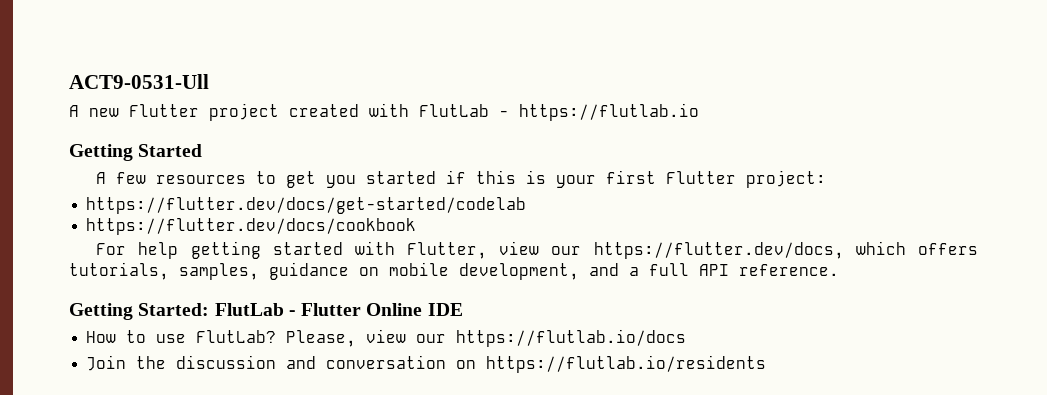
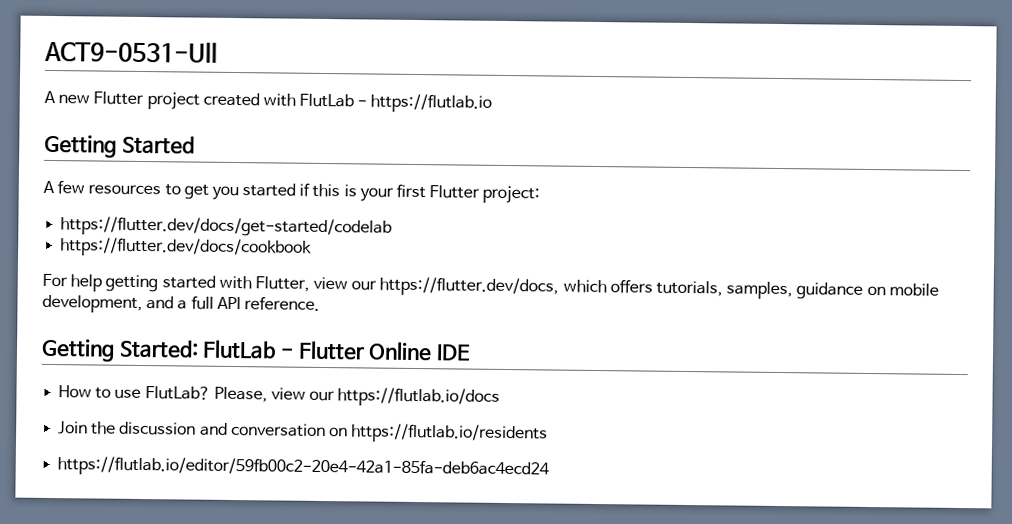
(767, 364) none -> [57,456,551,480] // https://flutlab.io/editor/59fb00c2-20e4-42a1-85fa-deb6ac4ecd24

